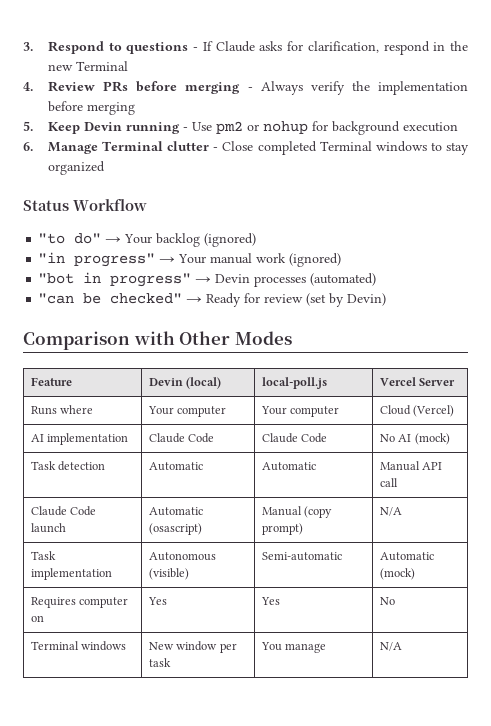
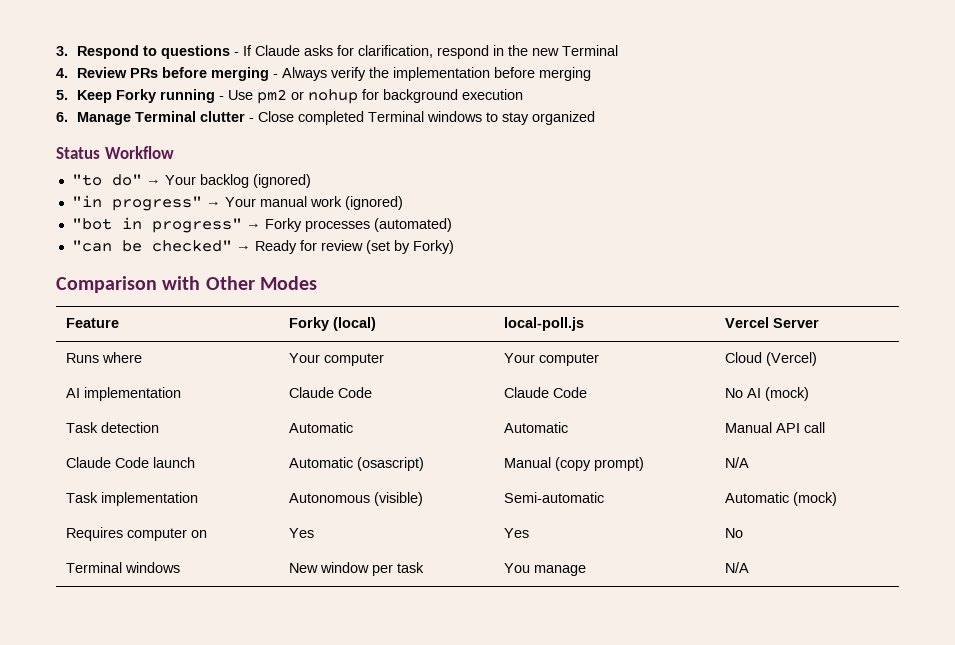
[84,122,123,131] Devin -> [115,89,156,103] Forky
[215,274,251,283] Devin -> [264,218,302,232] Forky
[347,293,387,306] Devin) -> [412,240,454,254] Forky)
[148,378,183,386] Devin -> [289,317,330,331] Forky

